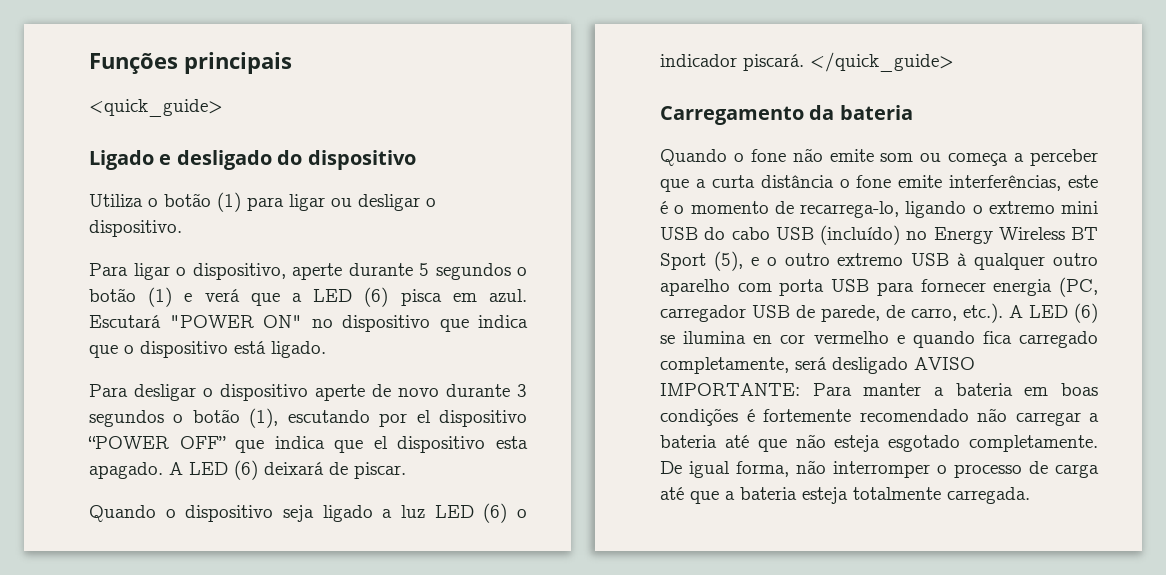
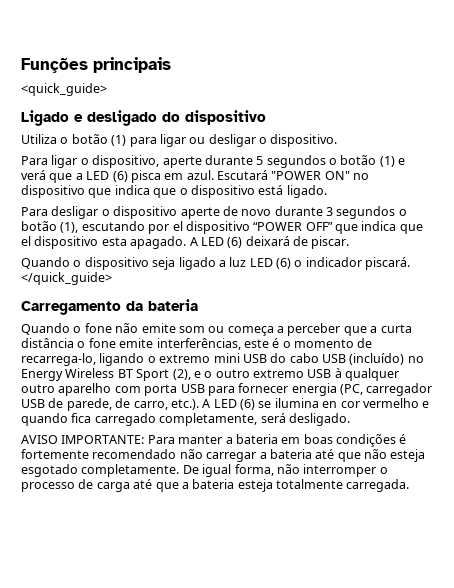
[713,251,743,271] (5), -> [172,369,191,380] (2),
[832,357,908,374] desligado -> [288,413,350,426] desligado. //

